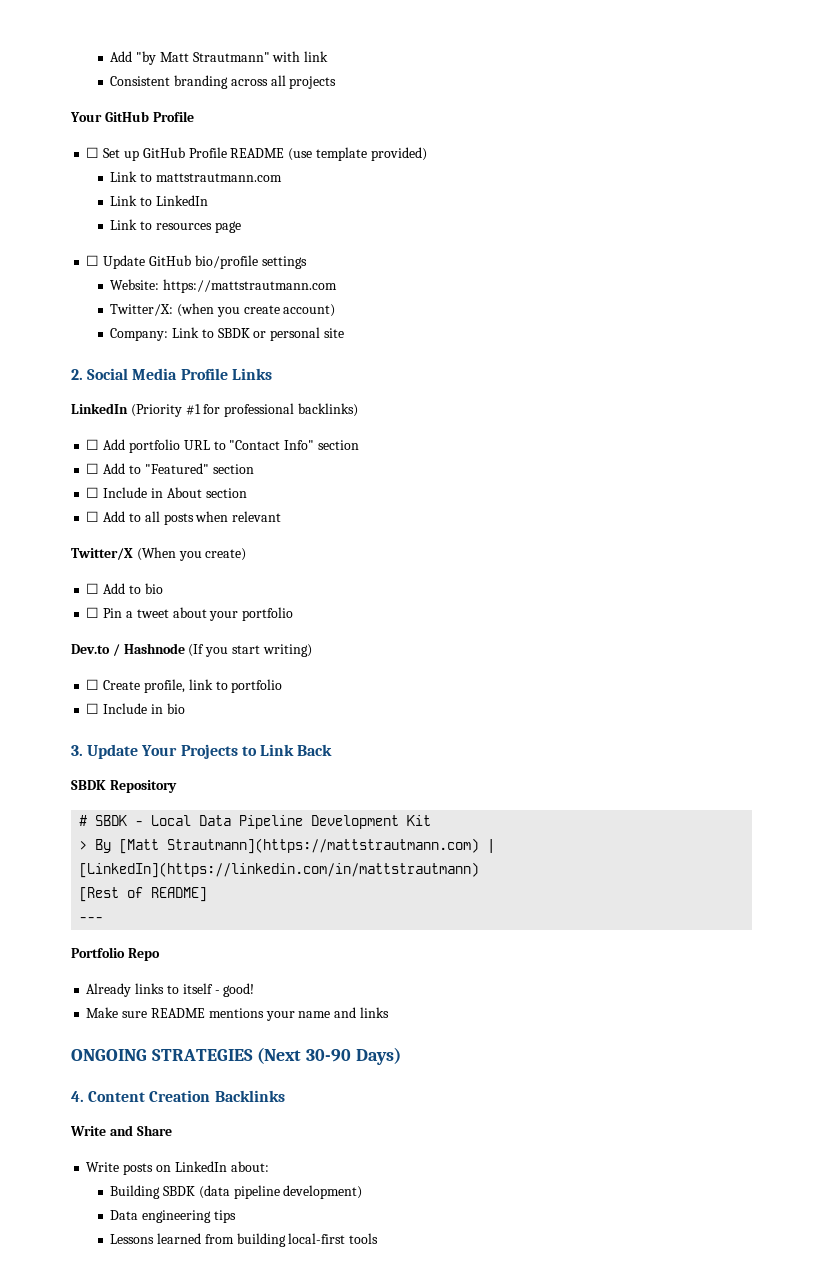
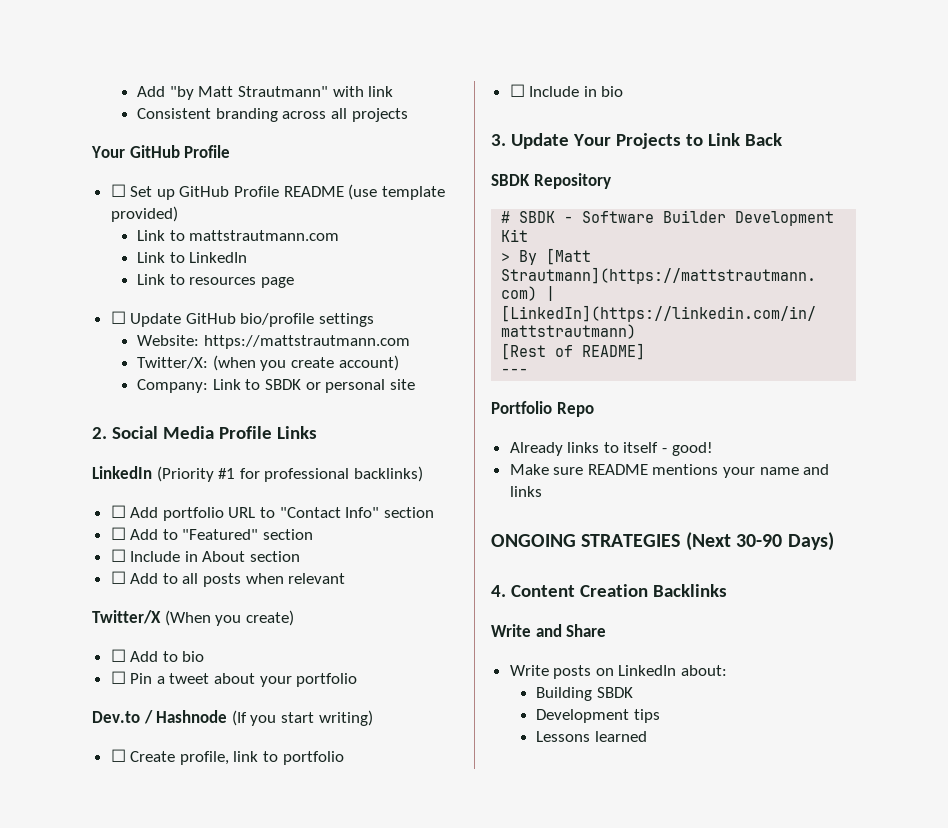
[151,815,304,829] Local Data Pipeline -> [582,210,727,223] Software Builder
[198,1185,363,1199] [110,1210,212,1223] (data pipeline development) // Data engineering -> [536,709,630,723] // Development
[204,1233,379,1247] from building local-first tools -> (647, 736) none

